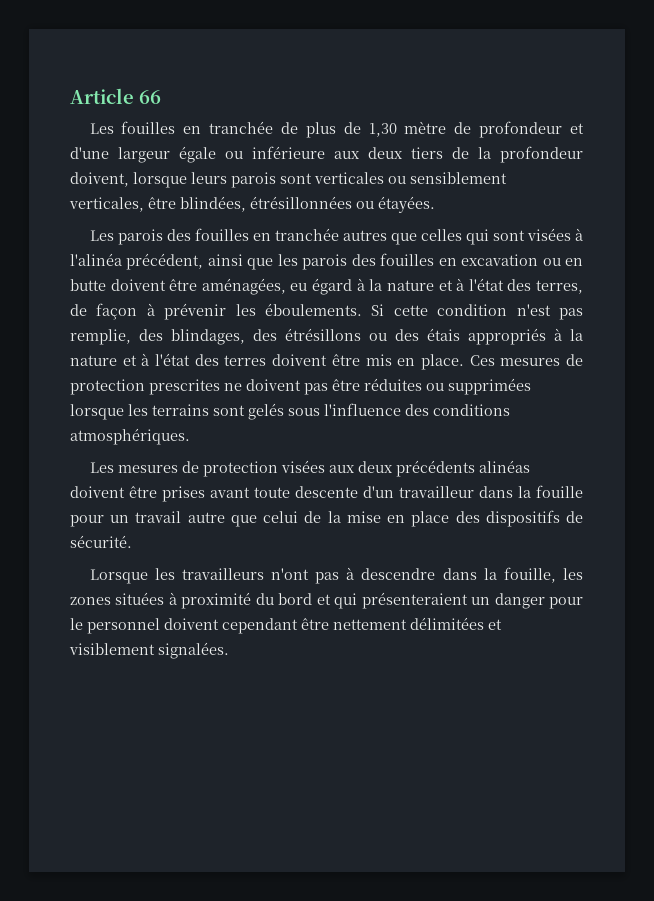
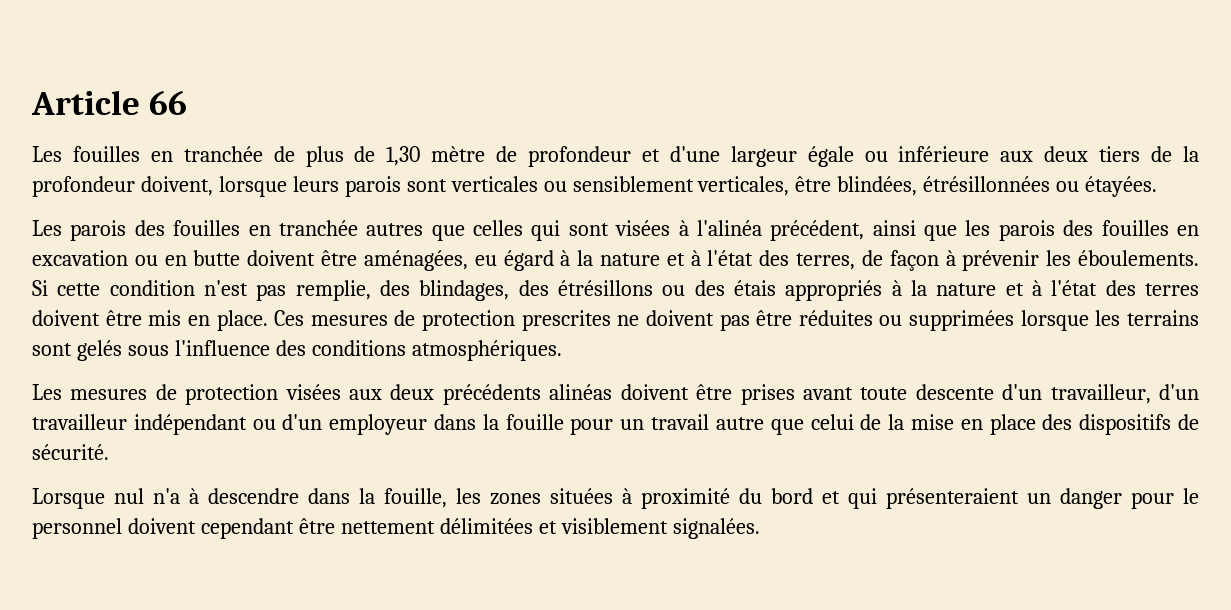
[399,486,474,498] travailleur -> [1050,384,1199,404] [32,414,428,435] travailleur, d'un travailleur indépendant ou d'un employeur
[154,568,340,584] les travailleurs n'ont pas -> [114,488,180,504] nul n'a

